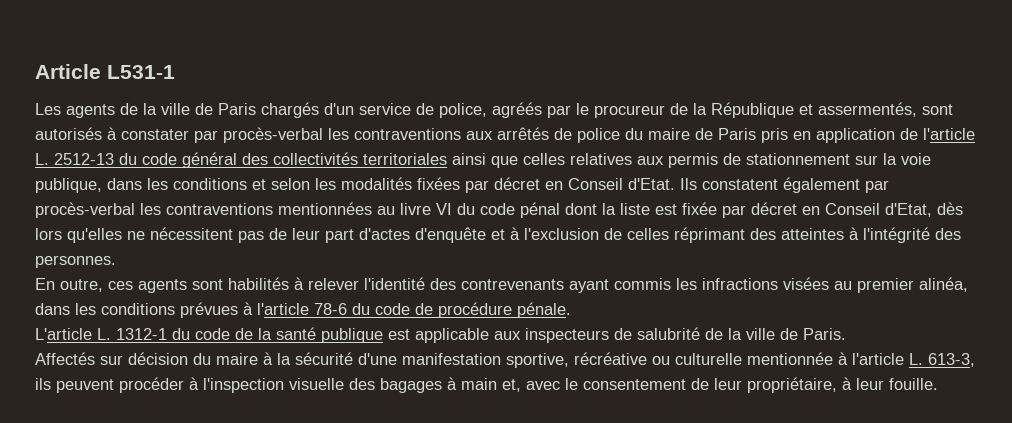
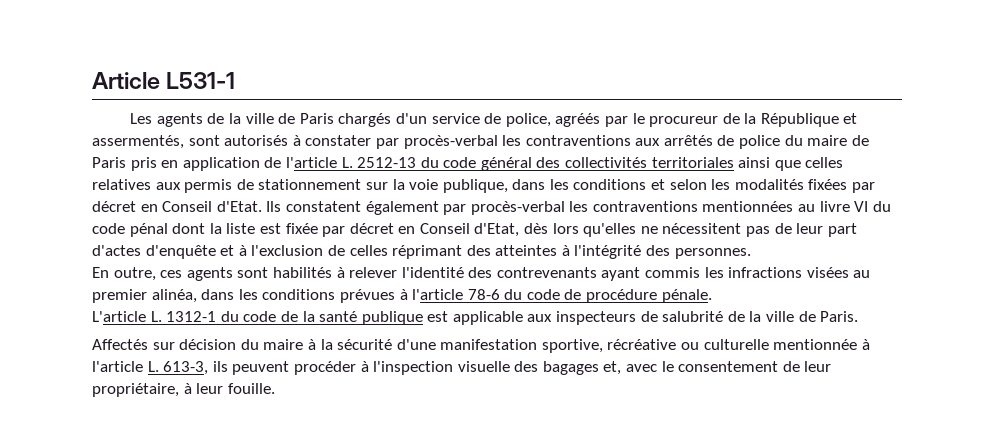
[447,377,497,390] à main -> (599, 368) none

